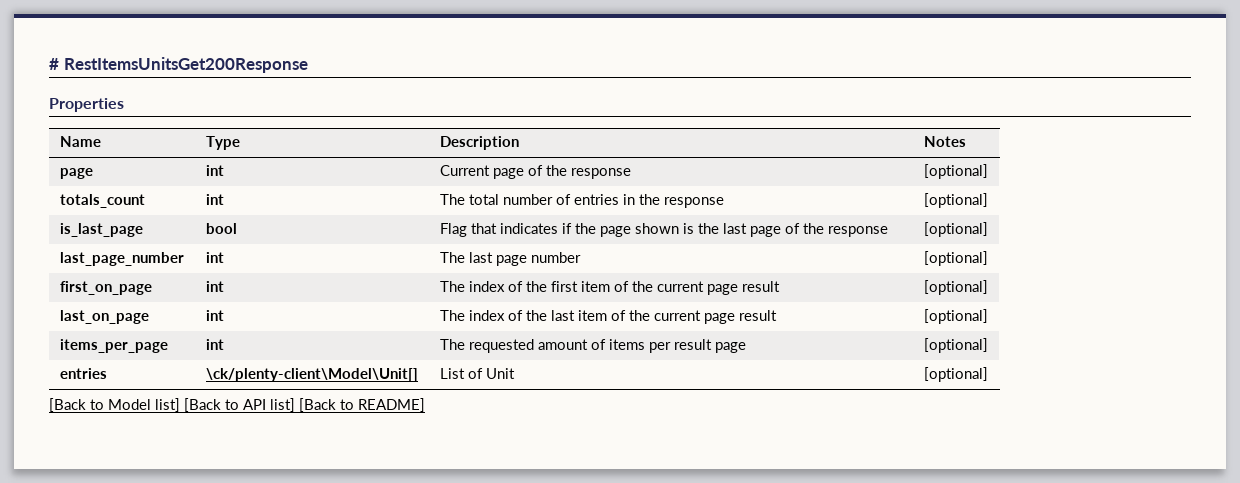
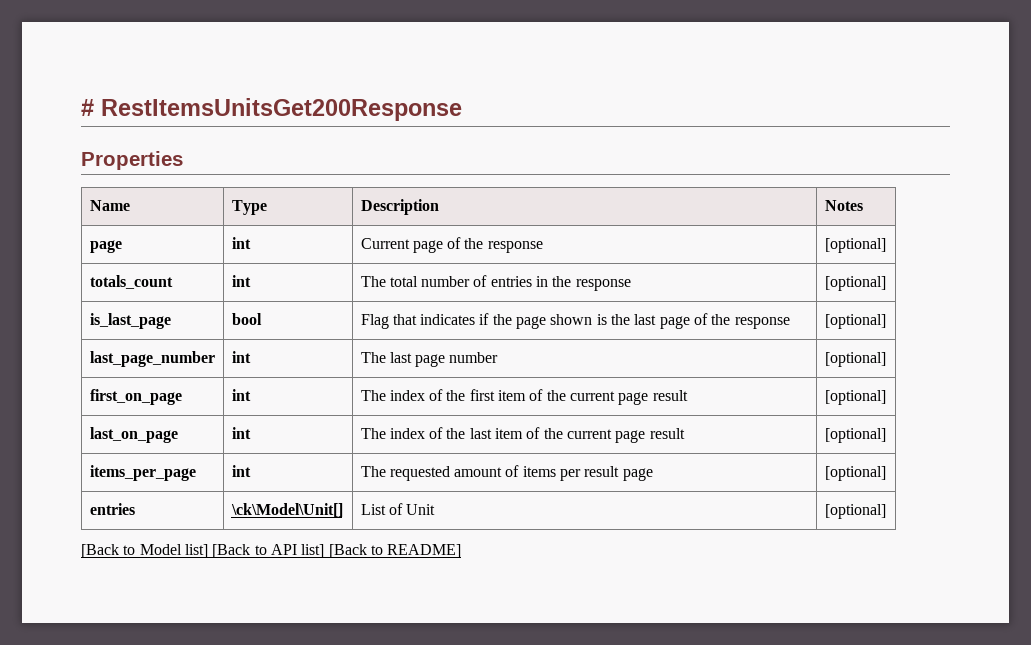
[205,368,418,382] \ck/plenty-client\Model\Unit[] -> [230,503,343,517] \ck\Model\Unit[]

